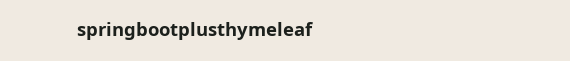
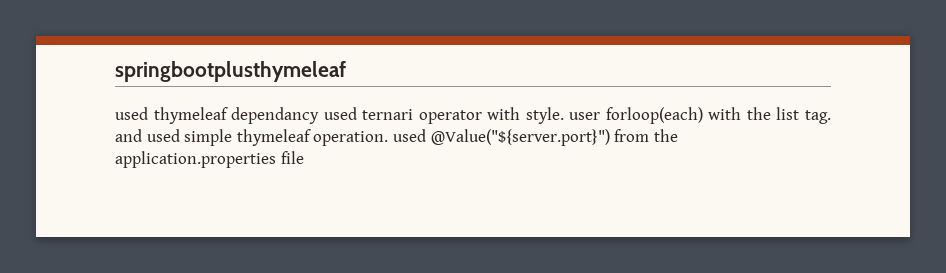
(313, 31) none -> [115,107,831,124] [115,129,678,146] [115,151,304,168] // used thymeleaf dependancy used ternari operator with style. user forloop(each) with the list tag. and used simple thymeleaf operation. used @Value("${server.port}") from the application.properties file

